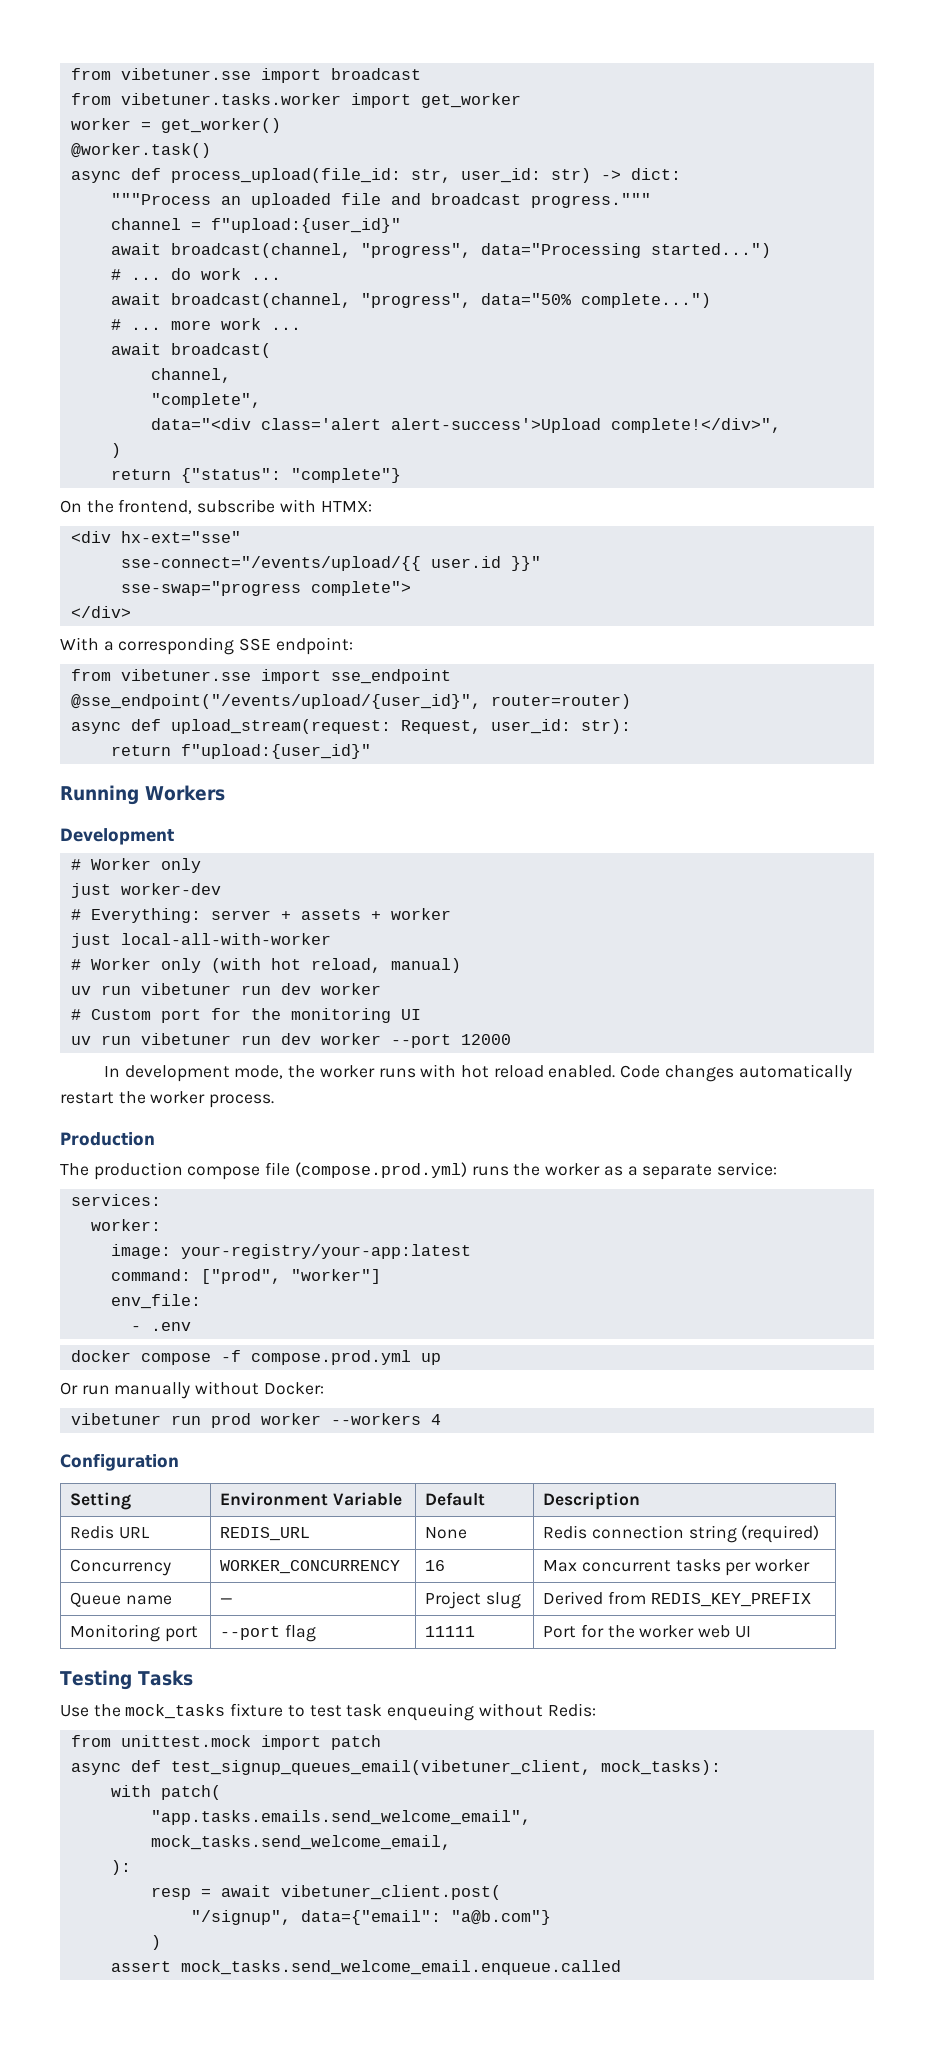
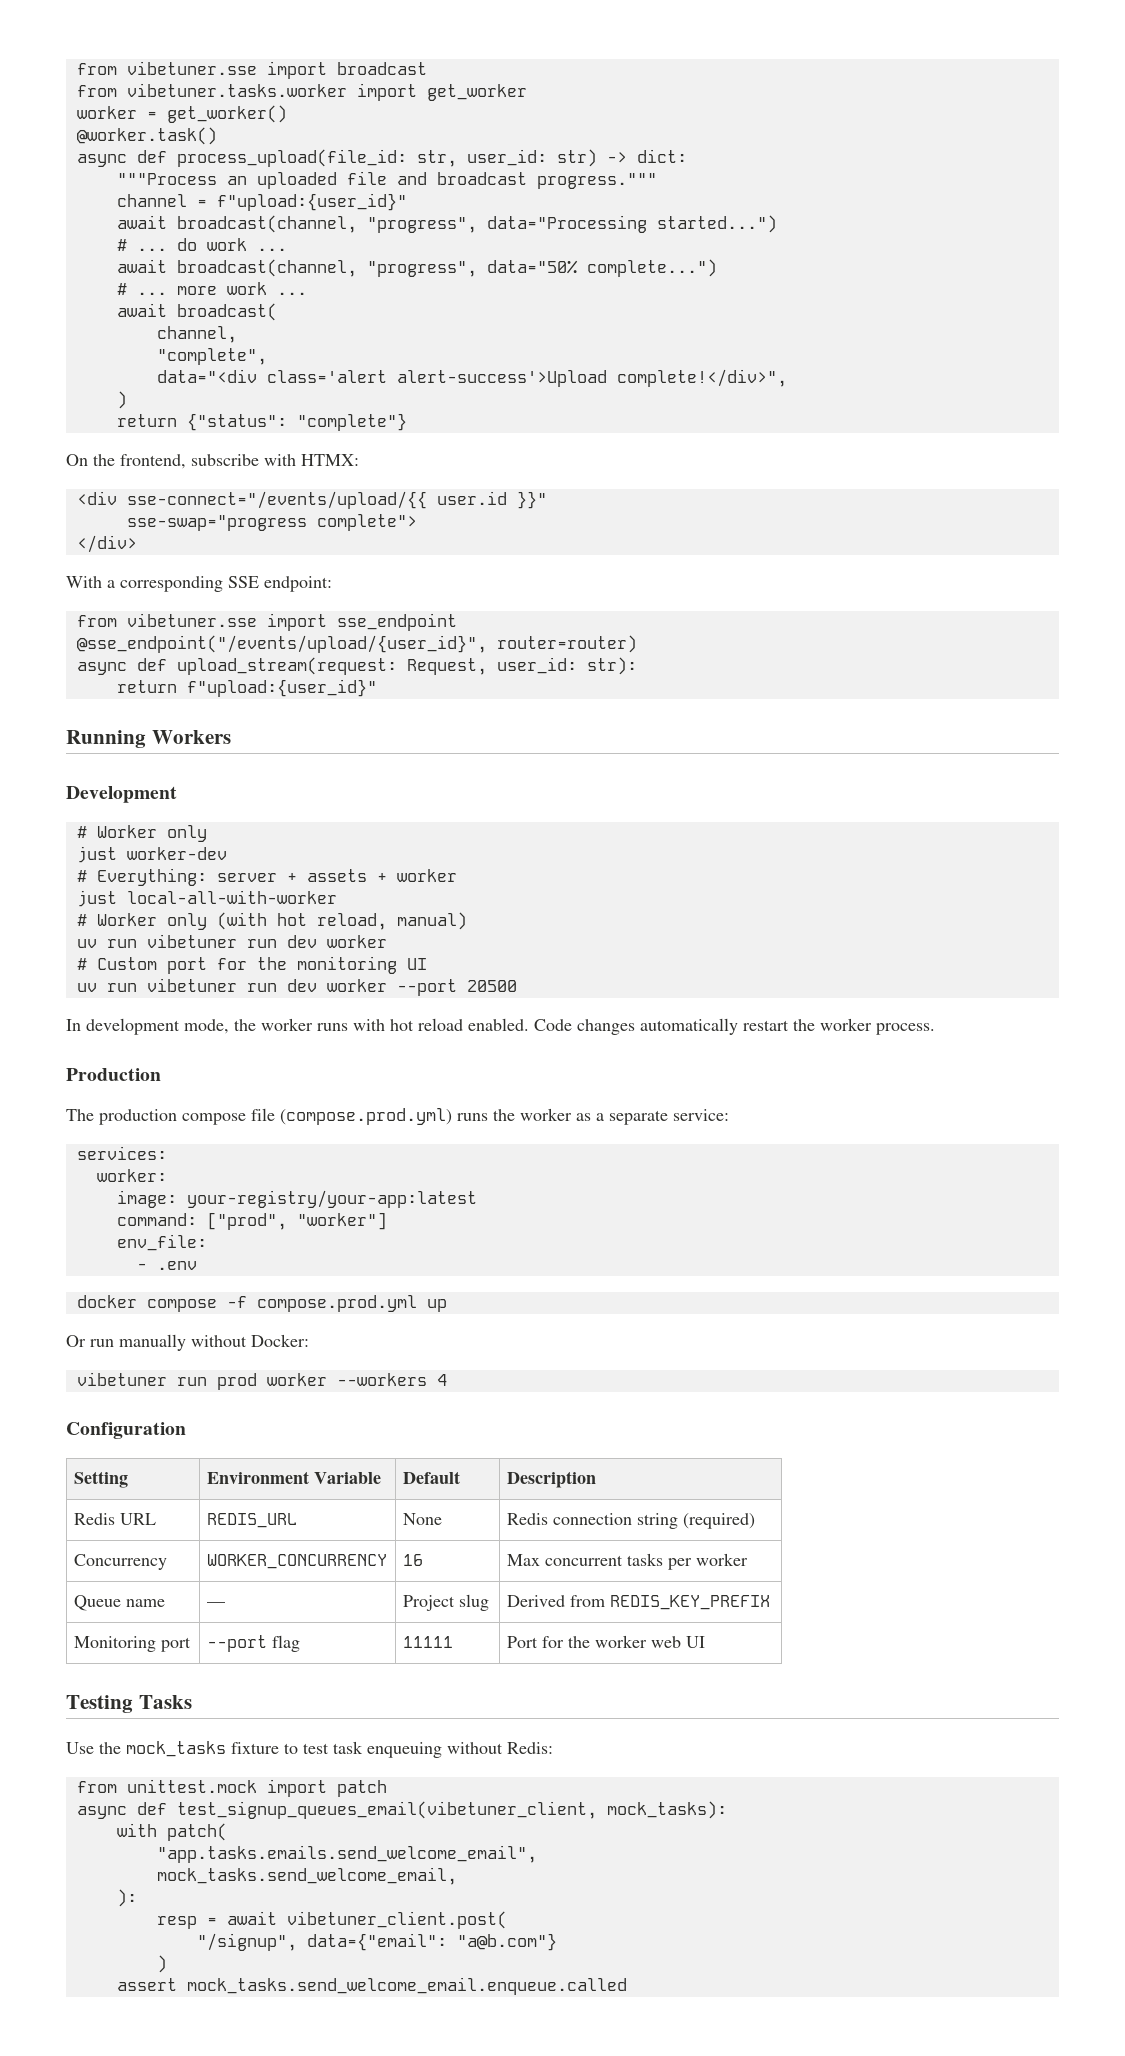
[120,531,241,543] hx-ext="sse" // -> (117, 498) none
[460,1034,511,1045] 12000 -> [466,980,517,992] 20500

